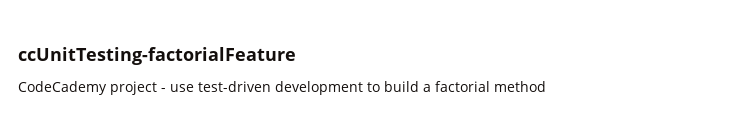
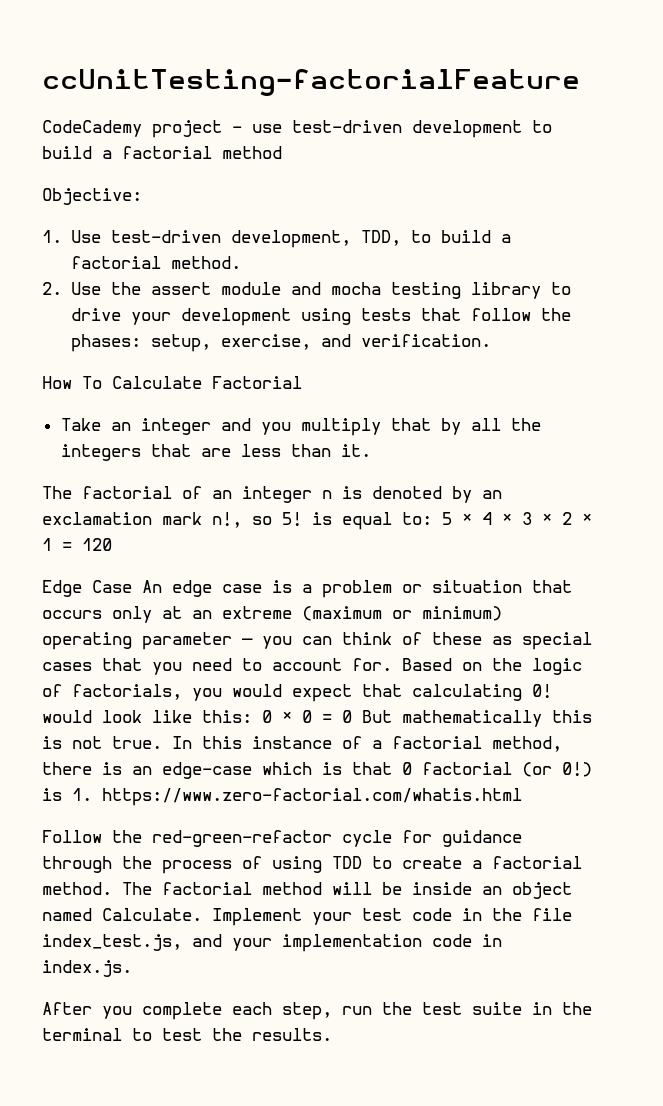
(546, 86) none -> [42,188,142,205] [42,230,511,248] [70,256,241,269] [42,282,571,299] [70,308,571,326] [70,334,491,352] [42,376,302,389] [60,418,541,436] [60,444,371,461] [42,486,502,503] [42,512,592,530] [42,538,112,551] [42,580,572,598] [42,606,502,623] [42,632,592,650] [42,658,582,675] [42,684,552,702] [42,710,592,727] [42,736,562,752] [42,762,592,779] [42,788,522,806] [42,830,522,847] [42,856,582,874] [42,882,572,899] [42,908,572,926] [42,934,502,952] [42,960,132,977] [42,1002,592,1020] [42,1028,332,1041] // Objective: // 1. Use test-driven development, TDD, to build a factorial method. // 2. Use the assert module and mocha testing library to drive your development using tests that follow the phases: setup, exercise, and verification. // How To Calculate Factorial // Take an integer and you multiply that by all the integers that are less than it. // The factorial of an integer n is denoted by an exclamation mark n!, so 5! is equal to: 5 × 4 × 3 × 2 × 1 = 120 // Edge Case An edge case is a problem or situation that occurs only at an extreme (maximum or minimum) operating parameter — you can think of these as special cases that you need to account for. Based on the logic of factorials, you would expect that calculating 0! would look like this: 0 × 0 = 0 But mathematically this is not true. In this instance of a factorial method, there is an edge-case which is that 0 factorial (or 0!) is 1. https://www.zero-factorial.com/whatis.html // Follow the red-green-refactor cycle for guidance through the process of using TDD to create a factorial method. The factorial method will be inside an object named Calculate. Implement your test code in the file index_test.js, and your implementation code in index.js. // After you complete each step, run the test suite in the terminal to test the results.

